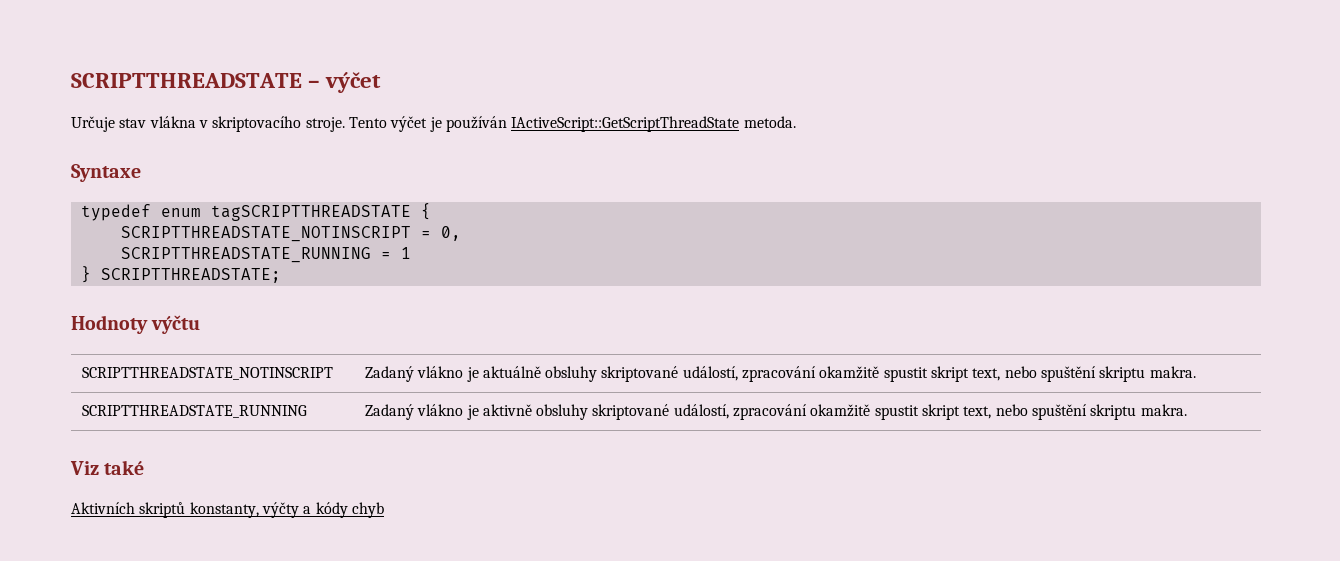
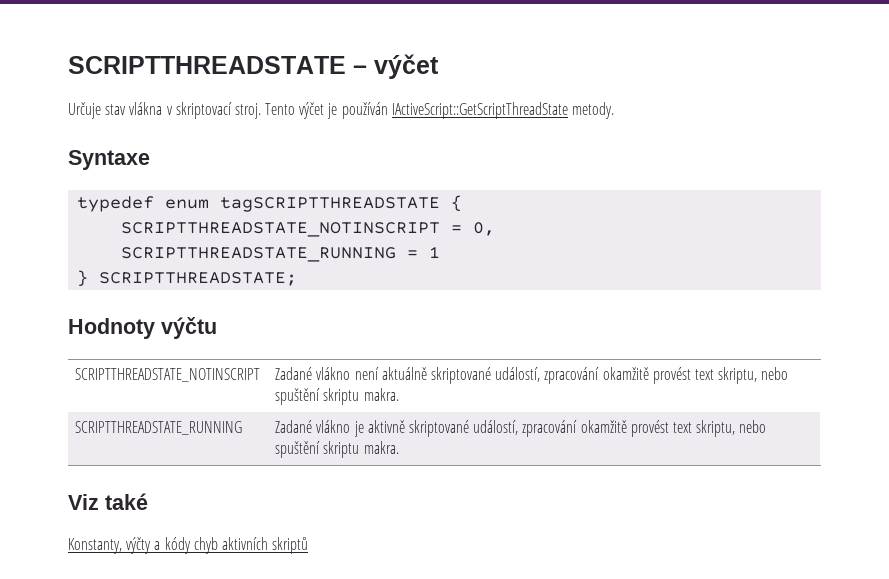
[212,116,345,132] skriptovacího stroje. -> [175,102,261,119] skriptovací stroj.
[743,116,796,128] metoda. -> [572,102,615,119] metody.
[364,366,1001,382] Zadaný vlákno je aktuálně obsluhy skriptované událostí, zpracování okamžitě spustit skript text, -> [275,367,758,384] Zadané vlákno není aktuálně skriptované událostí, zpracování okamžitě provést text skriptu,
[364,404,414,420] Zadaný -> [275,420,313,433] Zadané
[536,404,992,420] obsluhy skriptované událostí, zpracování okamžitě spustit skript text, -> [409,420,736,437] skriptované událostí, zpracování okamžitě provést text skriptu,
[71,502,259,518] Aktivních skriptů konstanty, -> [68,538,122,554] Konstanty,
(384, 510) none -> [221,537,309,554] aktivních skriptů

